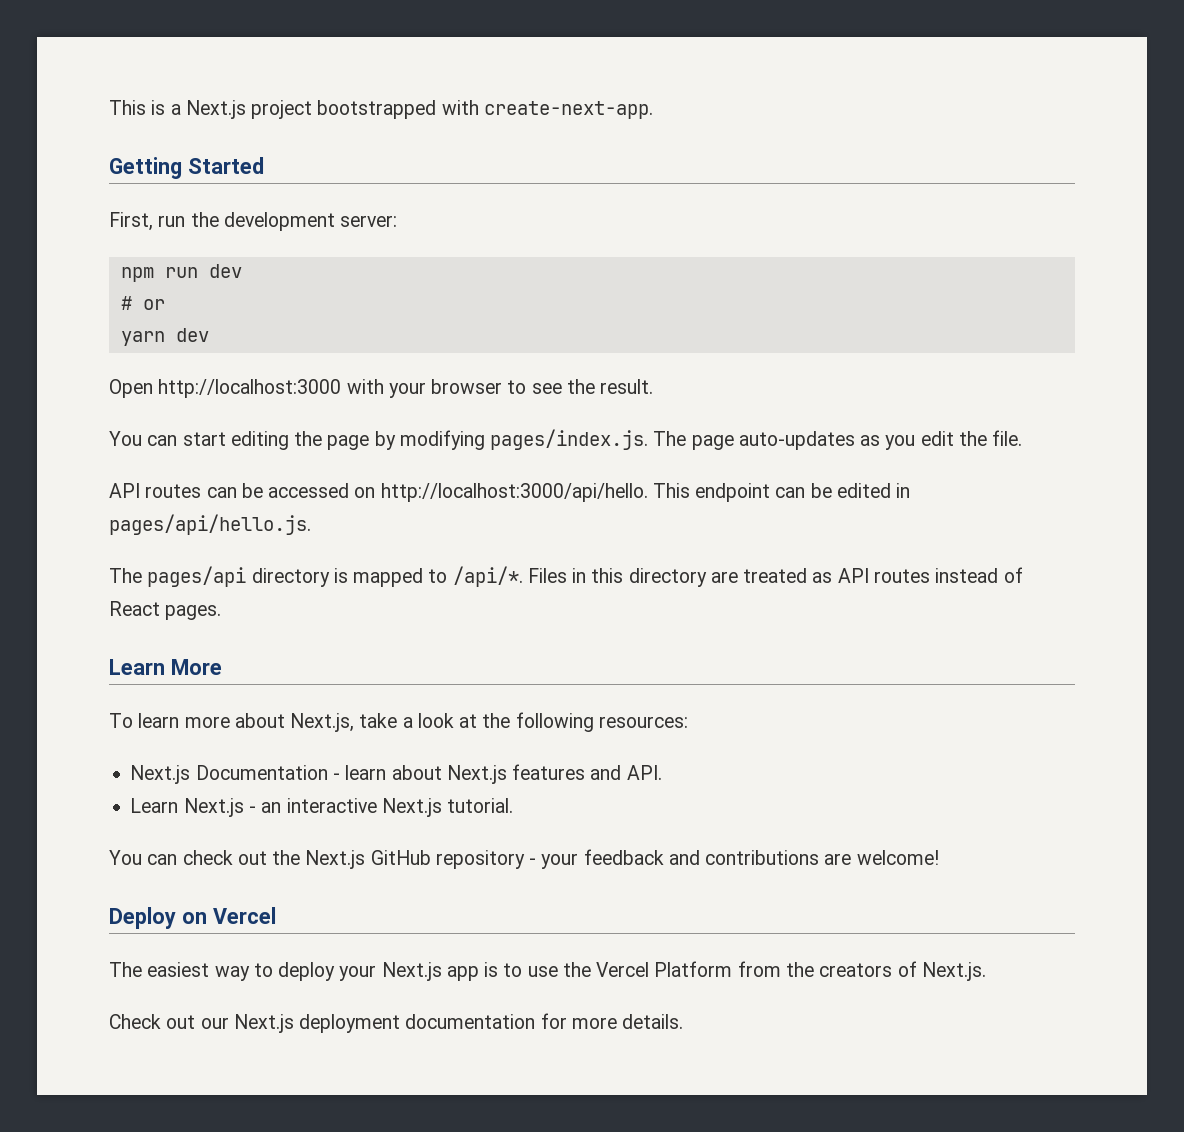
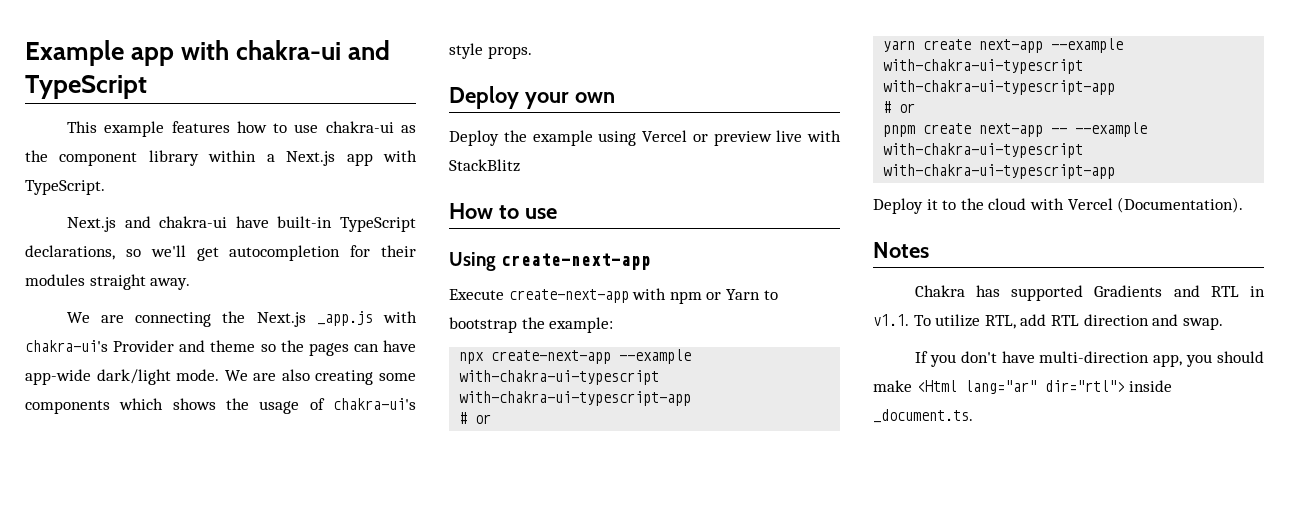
[109,100,653,119] [109,157,264,179] [109,212,398,231] [120,264,242,282] [120,296,165,310] [120,328,209,346] [109,379,654,398] [109,429,1023,450] [109,483,911,502] [109,514,311,535] [109,566,1023,587] [109,601,222,620] [109,659,222,675] [109,712,688,732] [130,764,662,784] [130,798,514,817] [109,849,939,869] [109,907,276,929] [109,961,986,981] [109,1013,684,1033] This is a Next.js project bootstrapped with create-next-app. // Getting Started // First, run the development server: // npm run dev // # or // yarn dev // Open http://localhost:3000 with your browser to see the result. // You can start editing the page by modifying pages/index.js. The page auto-updates as you edit the file. // API routes can be accessed on http://localhost:3000/api/hello. This endpoint can be edited in pages/api/hello.js. // The pages/api directory is mapped to /api/*. Files in this directory are treated as API routes instead of React pages. // Learn More // To learn more about Next.js, take a look at the following resources: // Next.js Documentation - learn about Next.js features and API. // Learn Next.js - an interactive Next.js tutorial. // You can check out the Next.js GitHub repository - your feedback and contributions are welcome! // Deploy on Vercel // The easiest way to deploy your Next.js app is to use the Vercel Platform from the creators of Next.js. // Check out our Next.js deployment documentation for more details. -> [25,40,391,66] [25,75,147,99] [66,121,416,137] [25,150,417,166] [25,180,105,195] [66,216,416,232] [25,245,416,261] [25,274,191,290] [66,311,417,327] [25,340,416,356] [25,369,416,385] [25,398,416,414] [449,43,532,59] [449,86,615,109] [449,130,841,146] [449,159,520,172] [449,203,557,219] [449,252,652,271] [449,288,778,304] [449,317,614,333] [459,349,692,364] [459,370,660,385] [459,391,692,406] [459,412,492,424] [883,38,1124,53] [883,59,1084,74] [883,80,1116,95] [883,101,916,113] [883,122,1148,137] [883,143,1084,158] [883,164,1116,179] [873,197,1244,214] [873,242,929,258] [914,285,1265,301] [873,314,1223,330] [914,351,1264,367] [873,380,1173,394] [873,409,973,423] Example app with chakra-ui and TypeScript // This example features how to use chakra-ui as the component library within a Next.js app with TypeScript. // Next.js and chakra-ui have built-in TypeScript declarations, so we'll get autocompletion for their modules straight away. // We are connecting the Next.js _app.js with chakra-ui's Provider and theme so the pages can have app-wide dark/light mode. We are also creating some components which shows the usage of chakra-ui's style props. // Deploy your own // Deploy the example using Vercel or preview live with StackBlitz // How to use // Using create-next-app // Execute create-next-app with npm or Yarn to bootstrap the example: // npx create-next-app --example with-chakra-ui-typescript with-chakra-ui-typescript-app // # or // yarn create next-app --example with-chakra-ui-typescript with-chakra-ui-typescript-app // # or // pnpm create next-app -- --example with-chakra-ui-typescript with-chakra-ui-typescript-app // Deploy it to the cloud with Vercel (Documentation). // Notes // Chakra has supported Gradients and RTL in v1.1. To utilize RTL, add RTL direction and swap. // If you don't have multi-direction app, you should make <Html lang="ar" dir="rtl"> inside _document.ts.

